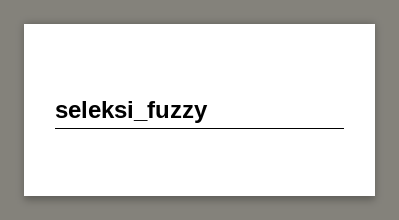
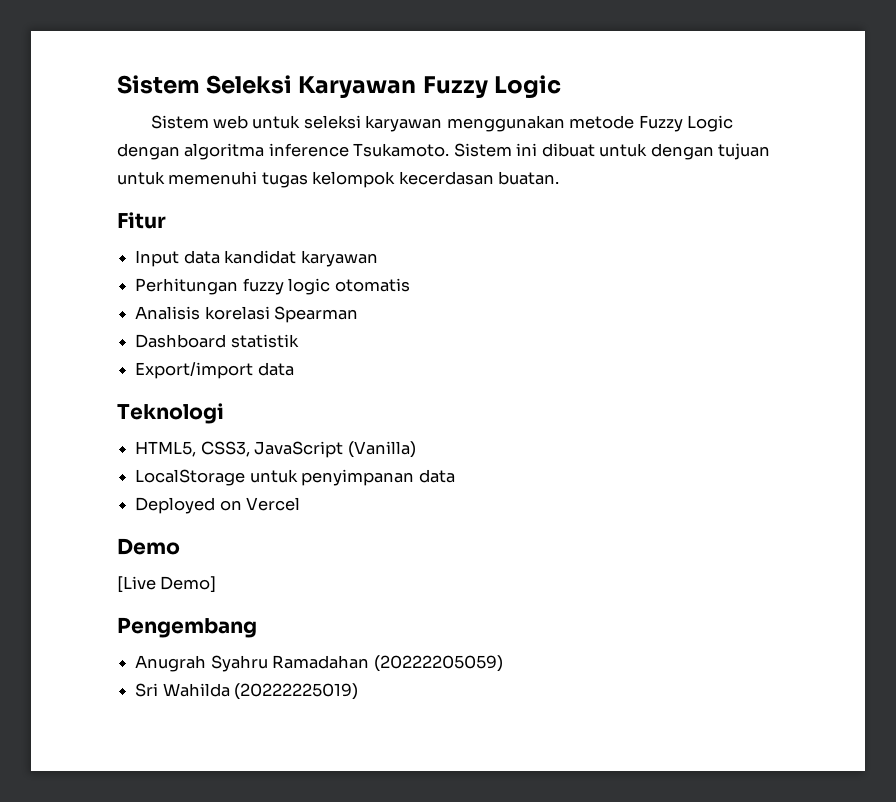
[55,101,208,123] seleksi_fuzzy -> [117,75,561,99] [150,115,734,132] [117,143,771,160] [117,171,560,188] [117,212,166,229] [135,250,378,267] [135,278,410,295] [135,306,359,323] [135,334,299,348] [135,362,294,379] [117,403,224,424] [135,441,416,458] [135,469,455,486] [135,497,301,514] [117,538,180,555] [117,576,217,593] [117,617,257,638] [135,655,503,672] [135,683,359,700] Sistem Seleksi Karyawan Fuzzy Logic // Sistem web untuk seleksi karyawan menggunakan metode Fuzzy Logic dengan algoritma inference Tsukamoto. Sistem ini dibuat untuk dengan tujuan untuk memenuhi tugas kelompok kecerdasan buatan. // Fitur // Input data kandidat karyawan // Perhitungan fuzzy logic otomatis // Analisis korelasi Spearman // Dashboard statistik // Export/import data // Teknologi // HTML5, CSS3, JavaScript (Vanilla) // LocalStorage untuk penyimpanan data // Deployed on Vercel // Demo // [Live Demo] // Pengembang // Anugrah Syahru Ramadahan (20222205059) // Sri Wahilda (20222225019)

